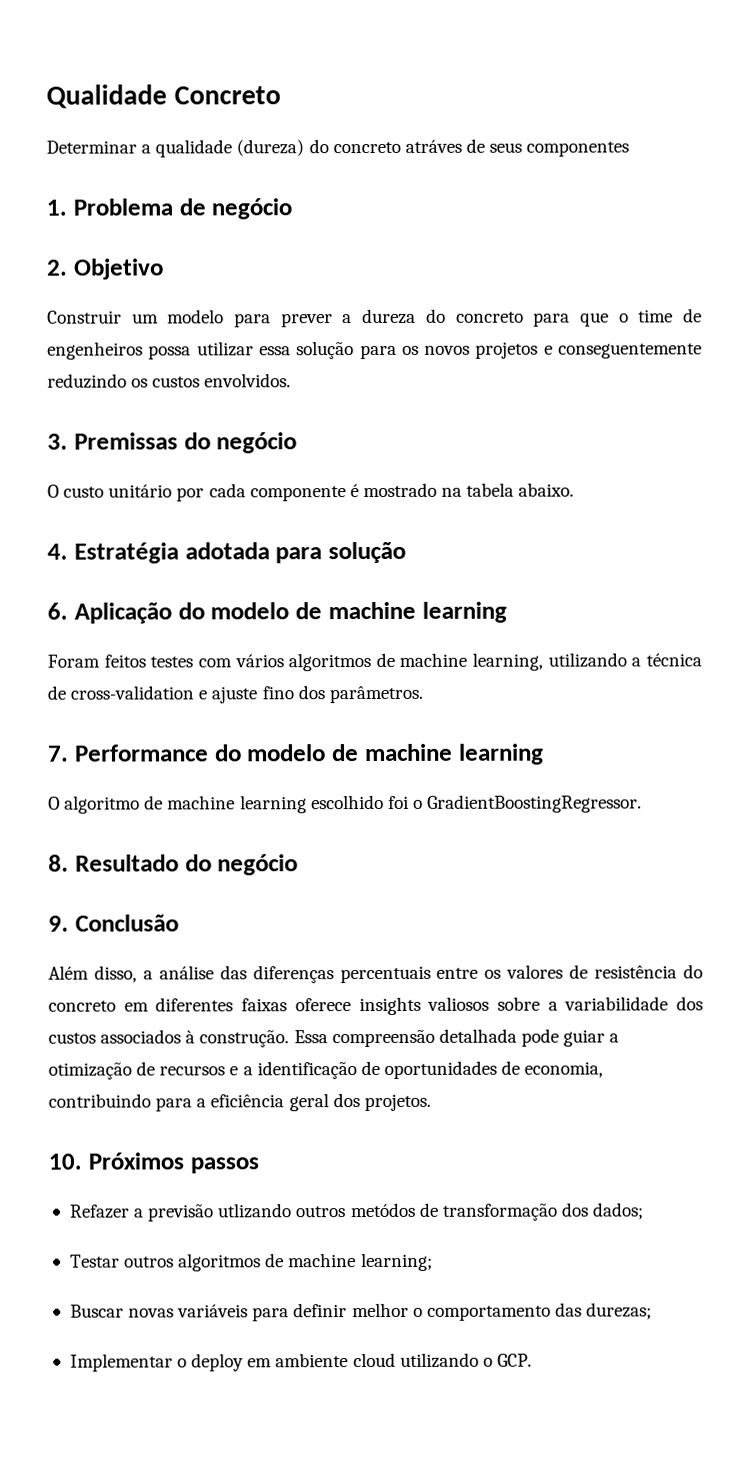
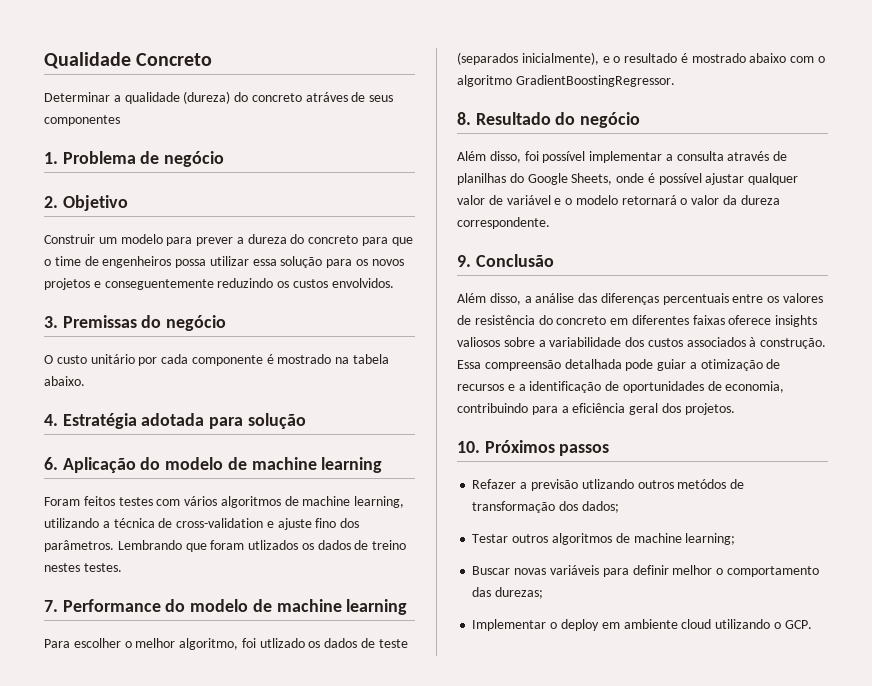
(423, 694) none -> [117,540,407,552] [44,563,122,572] Lembrando que foram utlizados os dados de treino nestes testes.
[48,794,423,814] O algoritmo de machine learning escolhido foi o -> [44,638,408,650] [457,52,826,65] [457,75,512,87] Para escolher o melhor algoritmo, foi utlizado os dados de teste (separados inicialmente), e o resultado é mostrado abaixo com o algoritmo
(299, 865) none -> [457,151,788,163] [457,173,799,185] [457,195,780,205] [457,217,550,229] // Além disso, foi possível implementar a consulta através de planilhas do Google Sheets, onde é possível ajustar qualquer valor de variável e o modelo retornará o valor da dureza correspondente.

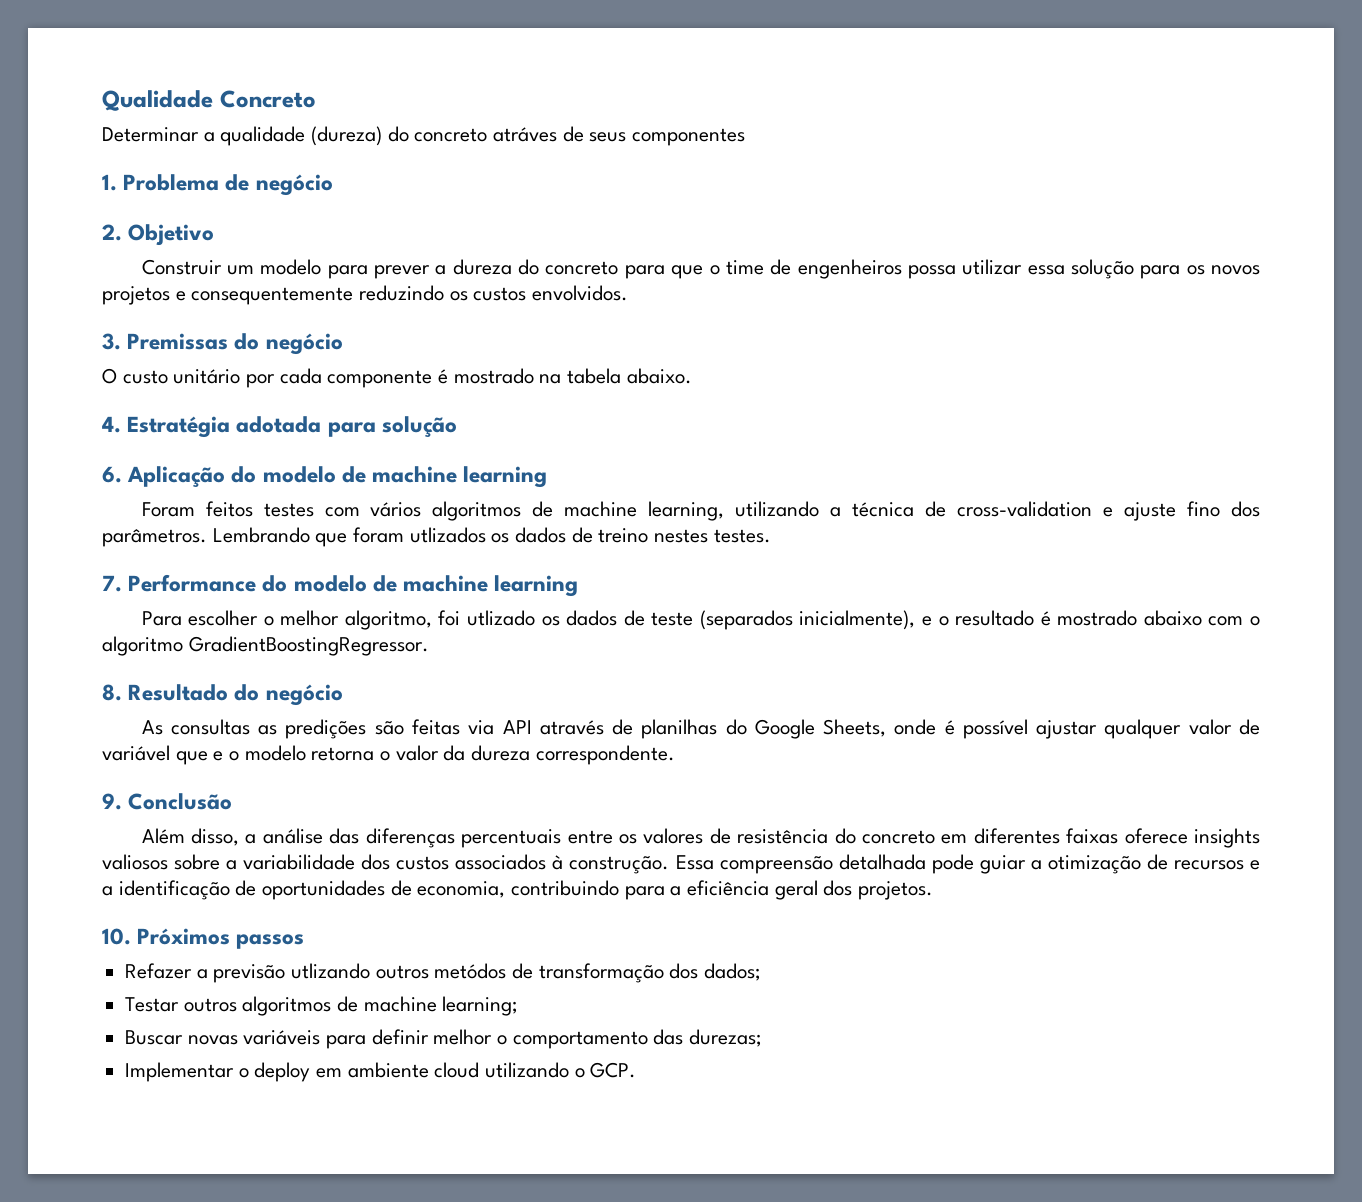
[104,279,214,290] conseguentemente -> [191,287,354,305] consequentemente
[457,151,724,163] Além disso, foi possível implementar a consulta -> [141,719,532,739] As consultas as predições são feitas via API
(551, 200) none -> [175,751,208,765] que
[621,195,677,205] retornará -> [311,747,375,761] retorna

